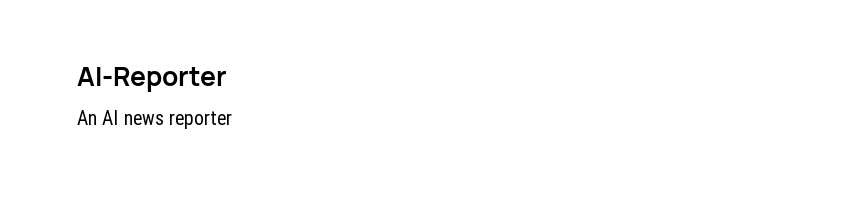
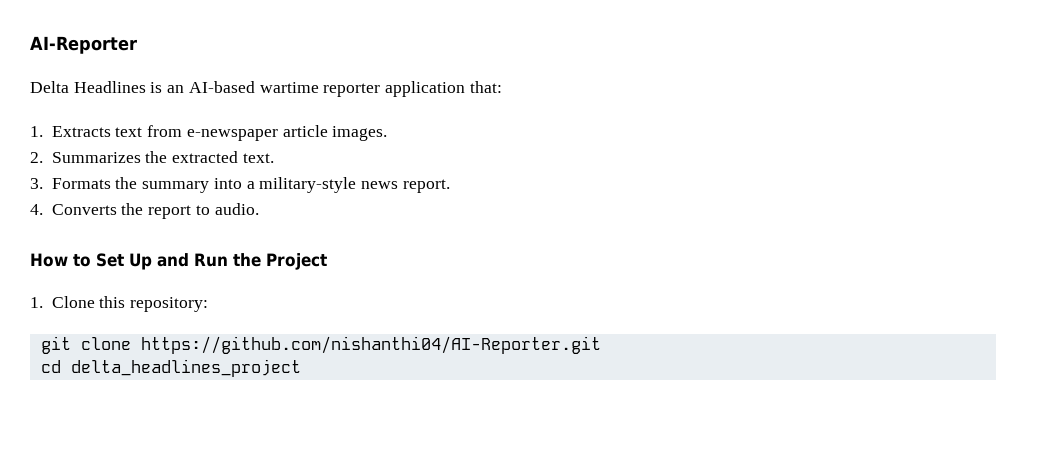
[77,110,232,129] An AI news reporter -> [30,81,502,97] [30,125,388,141] [30,151,274,163] [30,177,450,193] [30,203,259,219] [30,253,327,270] [30,296,209,312] [40,336,601,354] [40,359,301,377] Delta Headlines is an AI-based wartime reporter application that: // 1. Extracts text from e-newspaper article images. // 2. Summarizes the extracted text. // 3. Formats the summary into a military-style news report. // 4. Converts the report to audio. // How to Set Up and Run the Project // 1. Clone this repository: // git clone https://github.com/nishanthi04/AI-Reporter.git // cd delta_headlines_project

